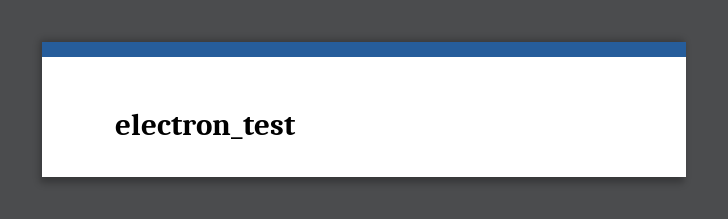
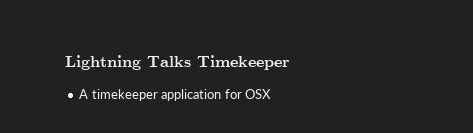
[115,113,296,139] electron_test -> [65,55,290,70] [79,89,272,101] Lightning Talks Timekeeper // A timekeeper application for OSX

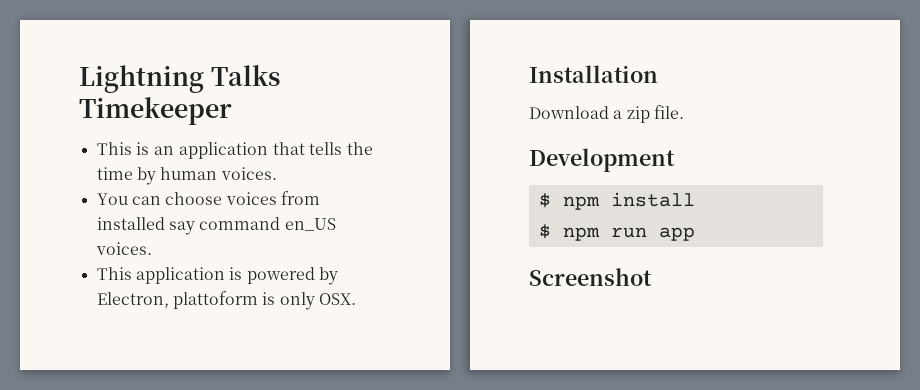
[79,89,272,101] A timekeeper application for OSX -> [96,142,373,159] [96,167,277,185] [96,191,320,205] [96,217,336,235] [95,242,152,255] [96,267,338,285] [96,291,356,310] [529,65,658,83] [529,105,684,123] [529,148,675,172] [538,192,695,210] [538,224,695,241] [529,268,652,286] This is an application that tells the time by human voices. // You can choose voices from installed say command en_US voices. // This application is powered by Electron, plattoform is only OSX. // Installation // Download a zip file. // Development // $ npm install // $ npm run app // Screenshot

